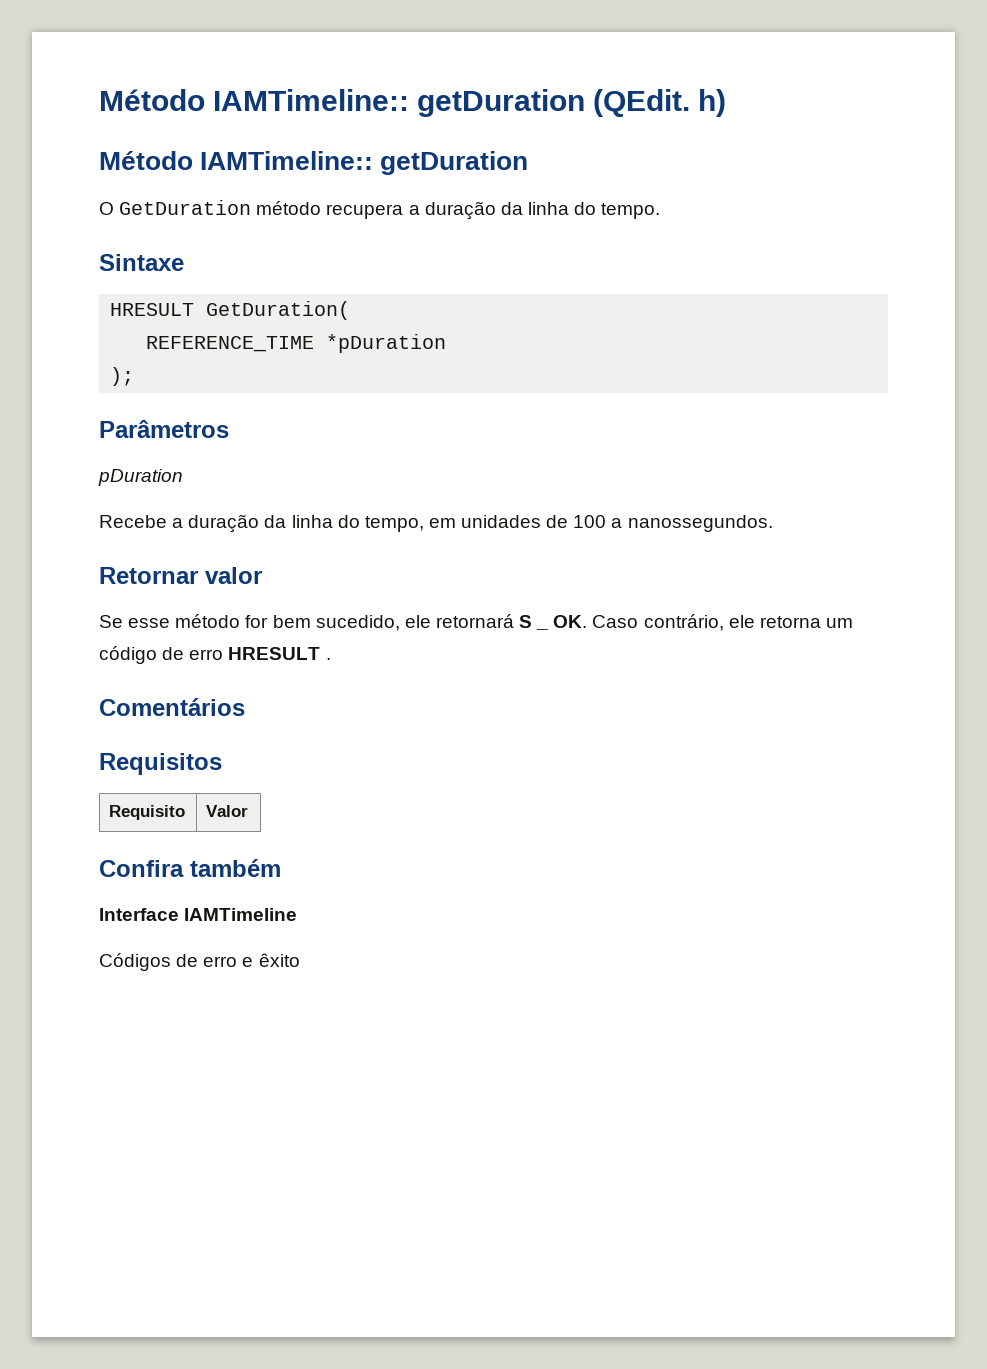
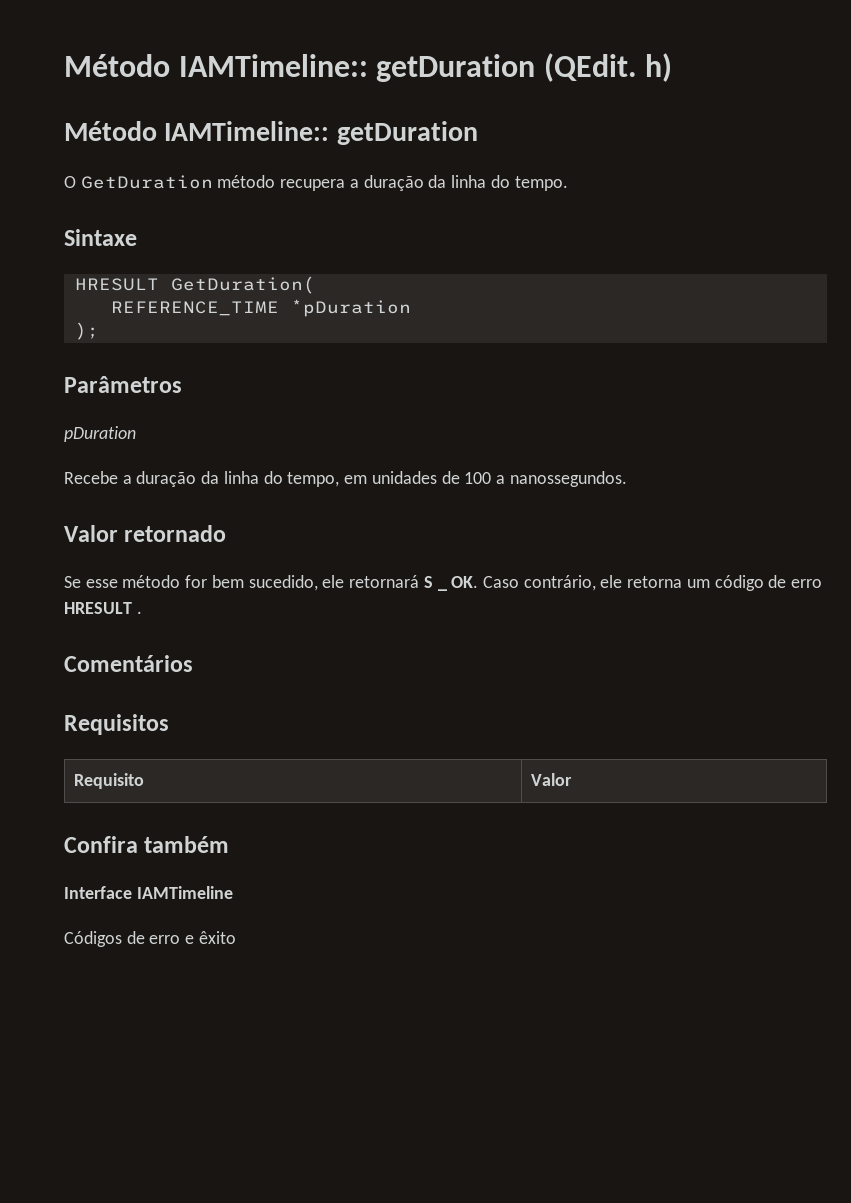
[99,567,262,584] Retornar valor -> [64,525,227,542] Valor retornado

